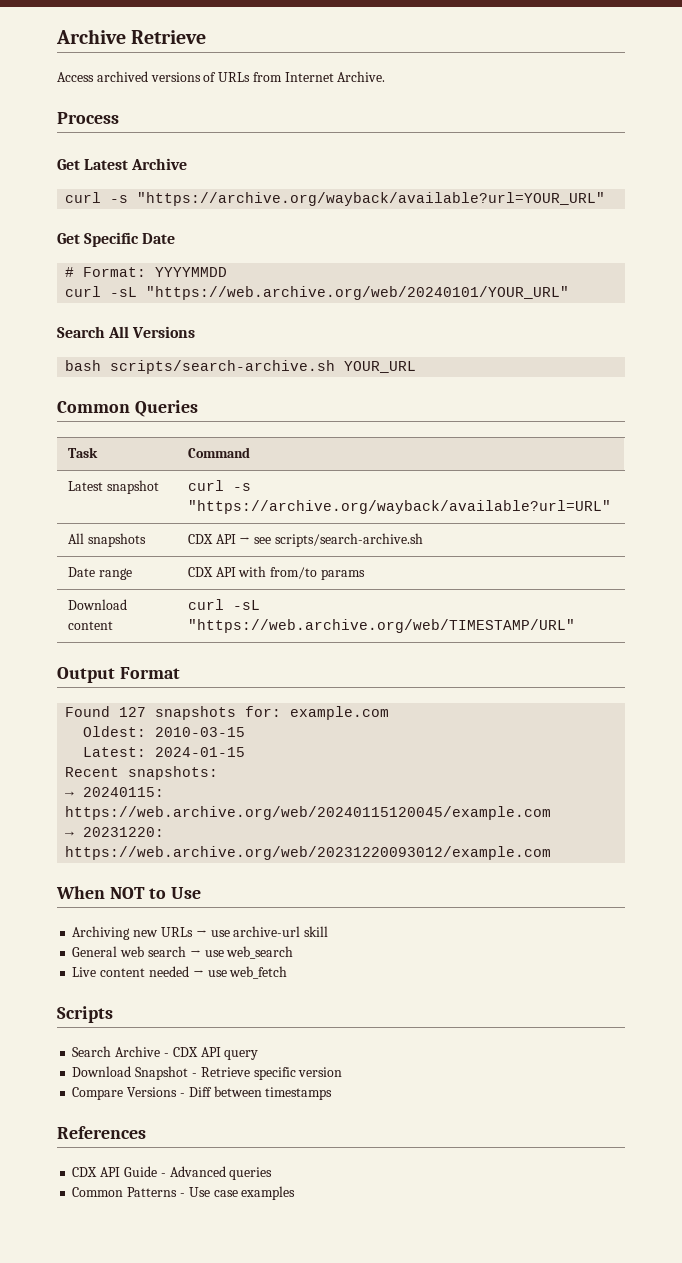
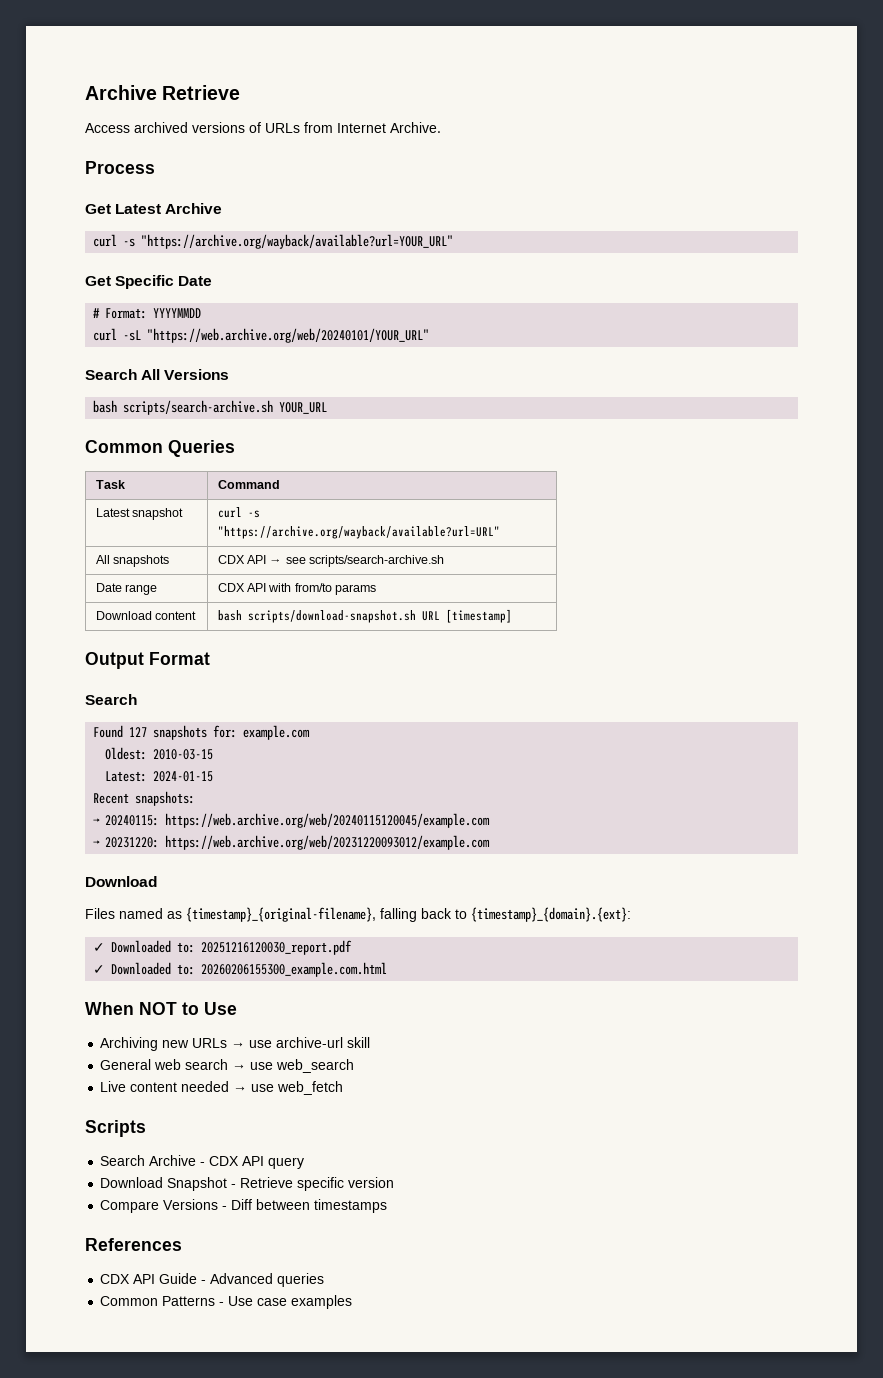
[187,599,260,610] [187,619,575,633] curl -sL "https://web.archive.org/web/TIMESTAMP/URL" -> [217,609,512,623] bash scripts/download-snapshot.sh URL [timestamp]
(180, 673) none -> [85,694,137,705] // Search
(552, 853) none -> [85,876,157,887] [85,907,631,922] [93,940,353,955] [93,962,388,977] // Download // Files named as {timestamp}_{original-filename}, falling back to {timestamp}_{domain}.{ext}: // ✓ Downloaded to: 20251216120030_report.pdf // ✓ Downloaded to: 20260206155300_example.com.html

